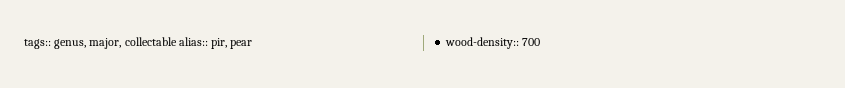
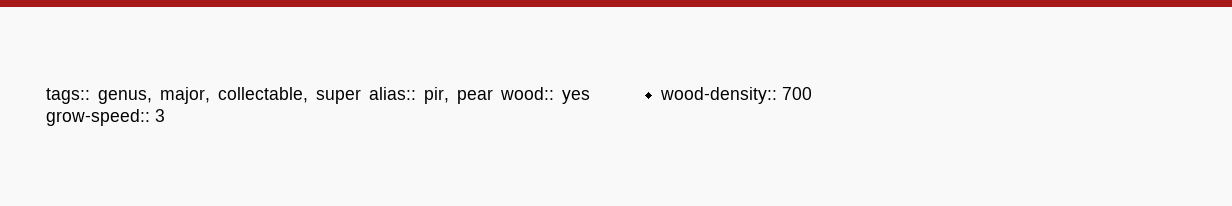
[124,37,177,46] collectable -> [218,87,361,104] collectable, super
(253, 44) none -> [500,87,590,104] [46,109,165,126] wood:: yes grow-speed:: 3

